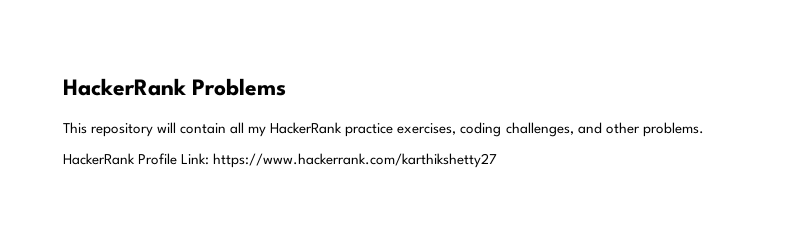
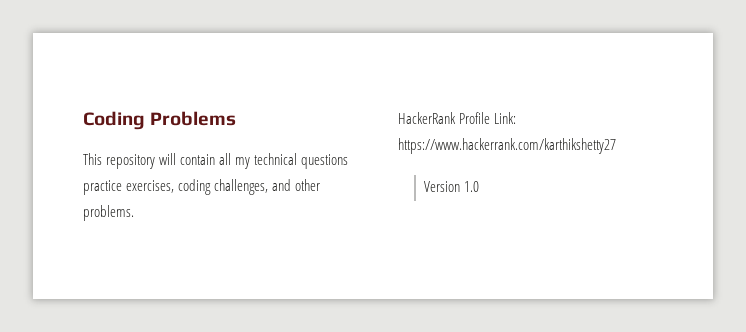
[63,78,186,96] HackerRank -> [83,111,145,130] Coding
[270,122,343,134] HackerRank -> [254,153,349,169] technical questions
(498, 160) none -> [424,181,480,192] // Version 1.0

